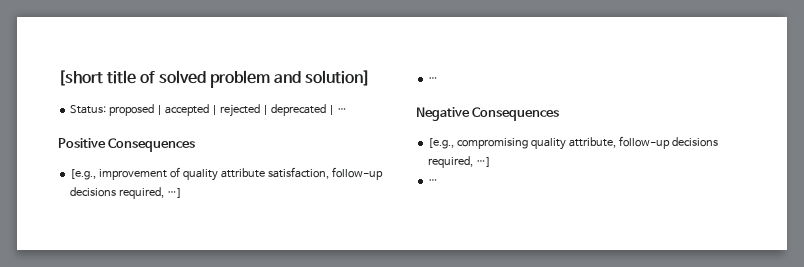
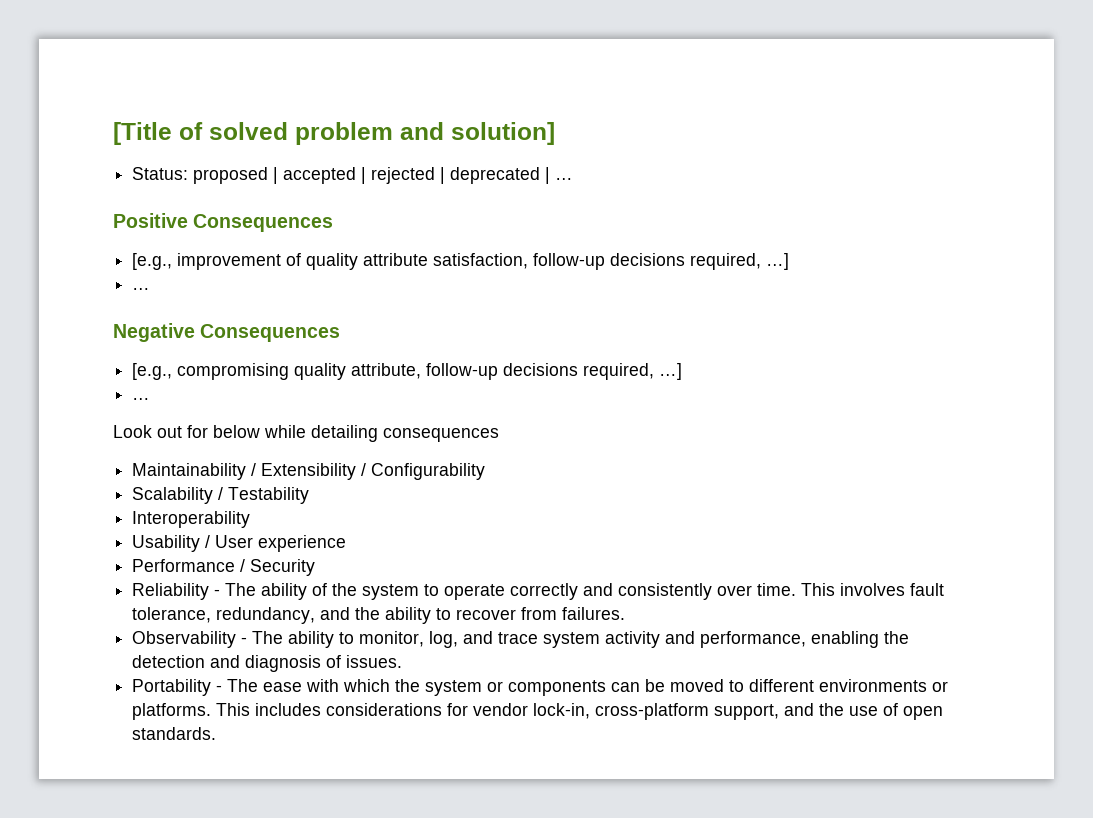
[58,70,137,86] [short title -> [113,122,172,145] [Title
(439, 181) none -> [113,425,499,442] [132,463,486,480] [132,487,310,504] [132,511,251,528] [132,535,347,552] [132,559,316,576] [132,583,945,600] [132,607,626,624] [132,631,910,648] [132,655,403,672] [132,679,949,696] [132,703,944,720] [132,727,217,740] // Look out for below while detailing consequences // Maintainability / Extensibility / Configurability // Scalability / Testability // Interoperability // Usability / User experience // Performance / Security // Reliability - The ability of the system to operate correctly and consistently over time. This involves fault tolerance, redundancy, and the ability to recover from failures. // Observability - The ability to monitor, log, and trace system activity and performance, enabling the detection and diagnosis of issues. // Portability - The ease with which the system or components can be moved to different environments or platforms. This includes considerations for vendor lock-in, cross-platform support, and the use of open standards.

